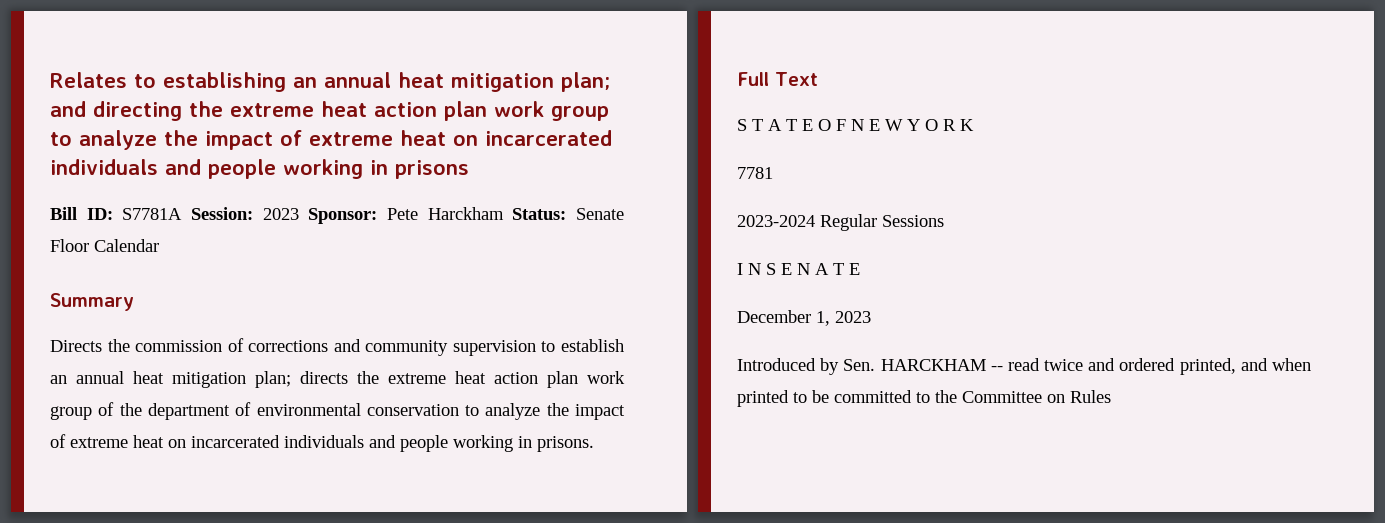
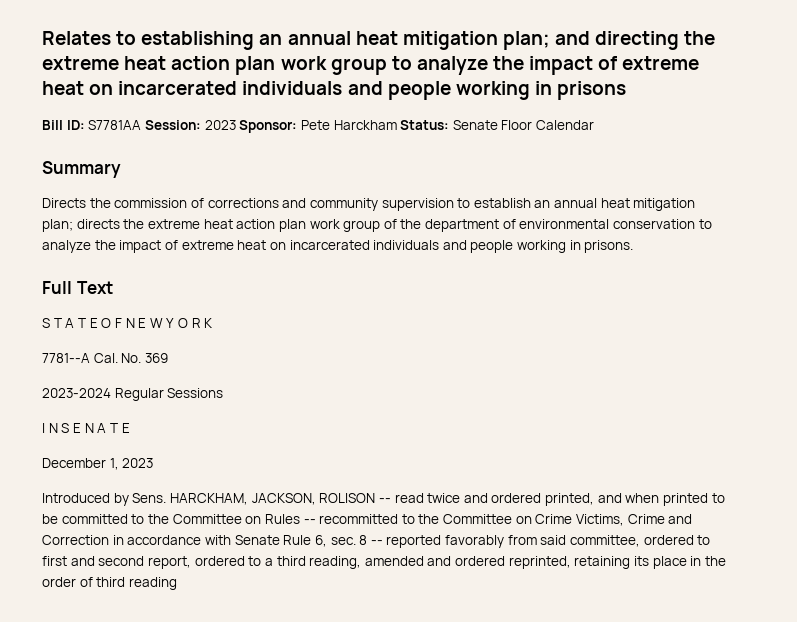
[122,208,183,220] S7781A -> [88,120,142,130] S7781AA
[737,167,773,179] 7781 -> [42,353,168,363] 7781--A Cal. No. 369
[843,359,986,371] Sen. HARCKHAM -> [132,493,376,505] Sens. HARCKHAM, JACKSON, ROLISON
(1111, 396) none -> [303,514,693,526] [42,535,711,548] [42,556,726,569] [42,577,177,590] -- recommitted to the Committee on Crime Victims, Crime and Correction in accordance with Senate Rule 6, sec. 8 -- reported favorably from said committee, ordered to first and second report, ordered to a third reading, amended and ordered reprinted, retaining its place in the order of third reading

